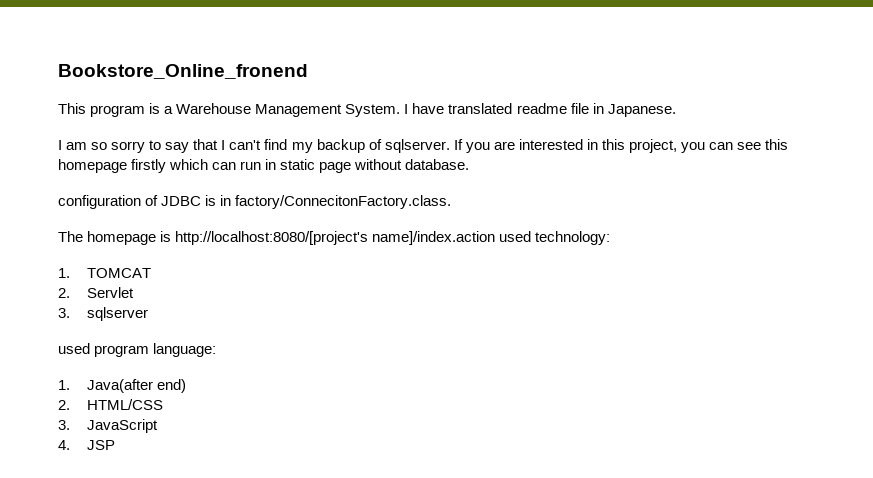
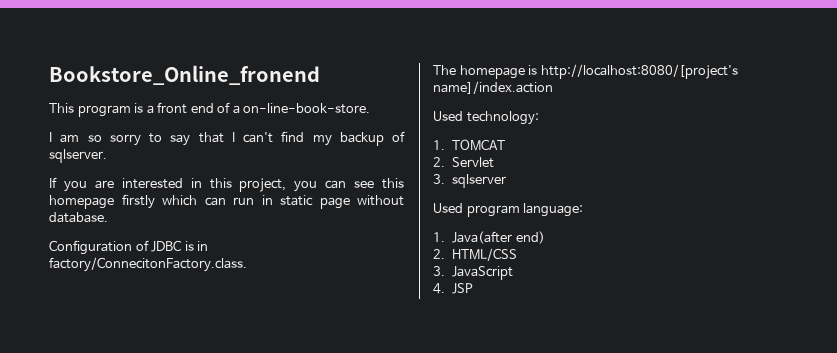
[176,103,676,117] Warehouse Management System. I have translated readme file in Japanese. -> [157,102,371,114] front end of a on-line-book-store.
(450, 146) none -> (107, 156) //
[58,195,141,209] configuration -> [49,240,132,255] Configuration
[499,231,532,242] used -> [433,111,463,121] // Used
[58,343,90,354] used -> [433,203,463,213] Used

